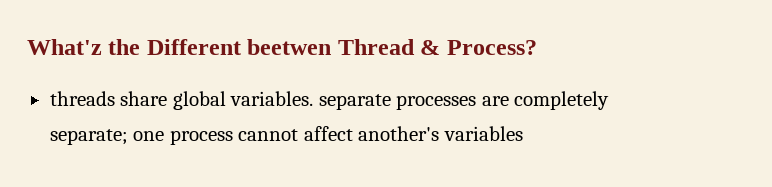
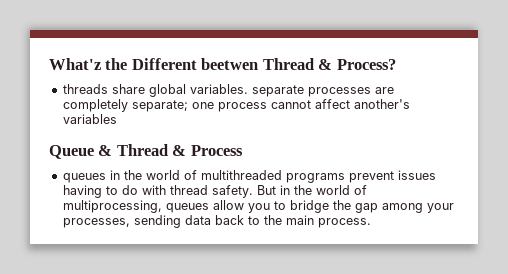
(523, 133) none -> [49,144,243,159] [62,170,436,183] [62,185,367,198] [62,200,454,213] [62,215,371,228] // Queue & Thread & Process // queues in the world of multithreaded programs prevent issues having to do with thread safety. But in the world of multiprocessing, queues allow you to bridge the gap among your processes, sending data back to the main process.

